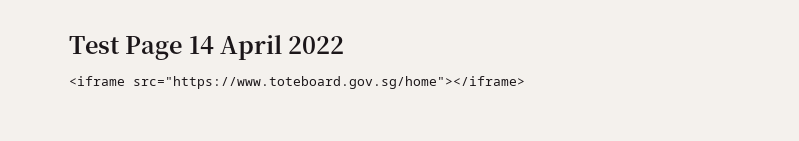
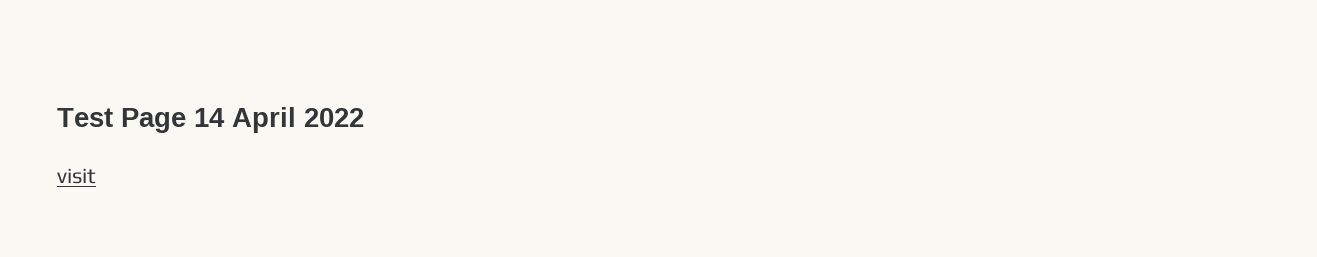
[69,76,525,89] <iframe src="https://www.toteboard.gov.sg/home"></iframe> -> [57,168,96,184] visit

